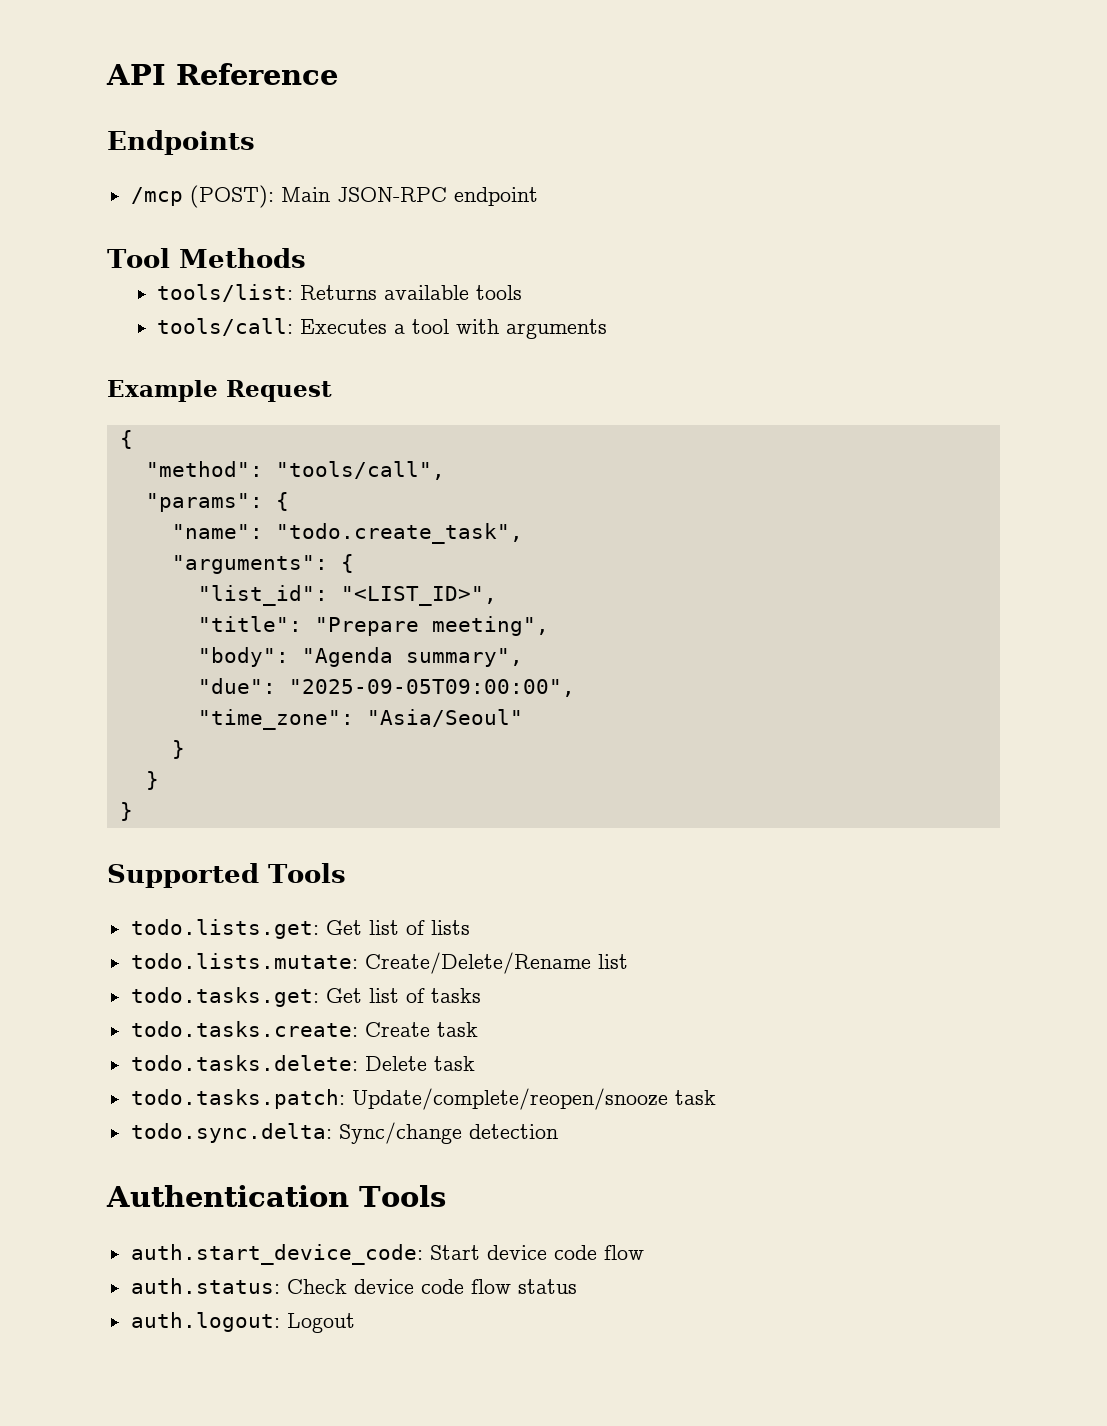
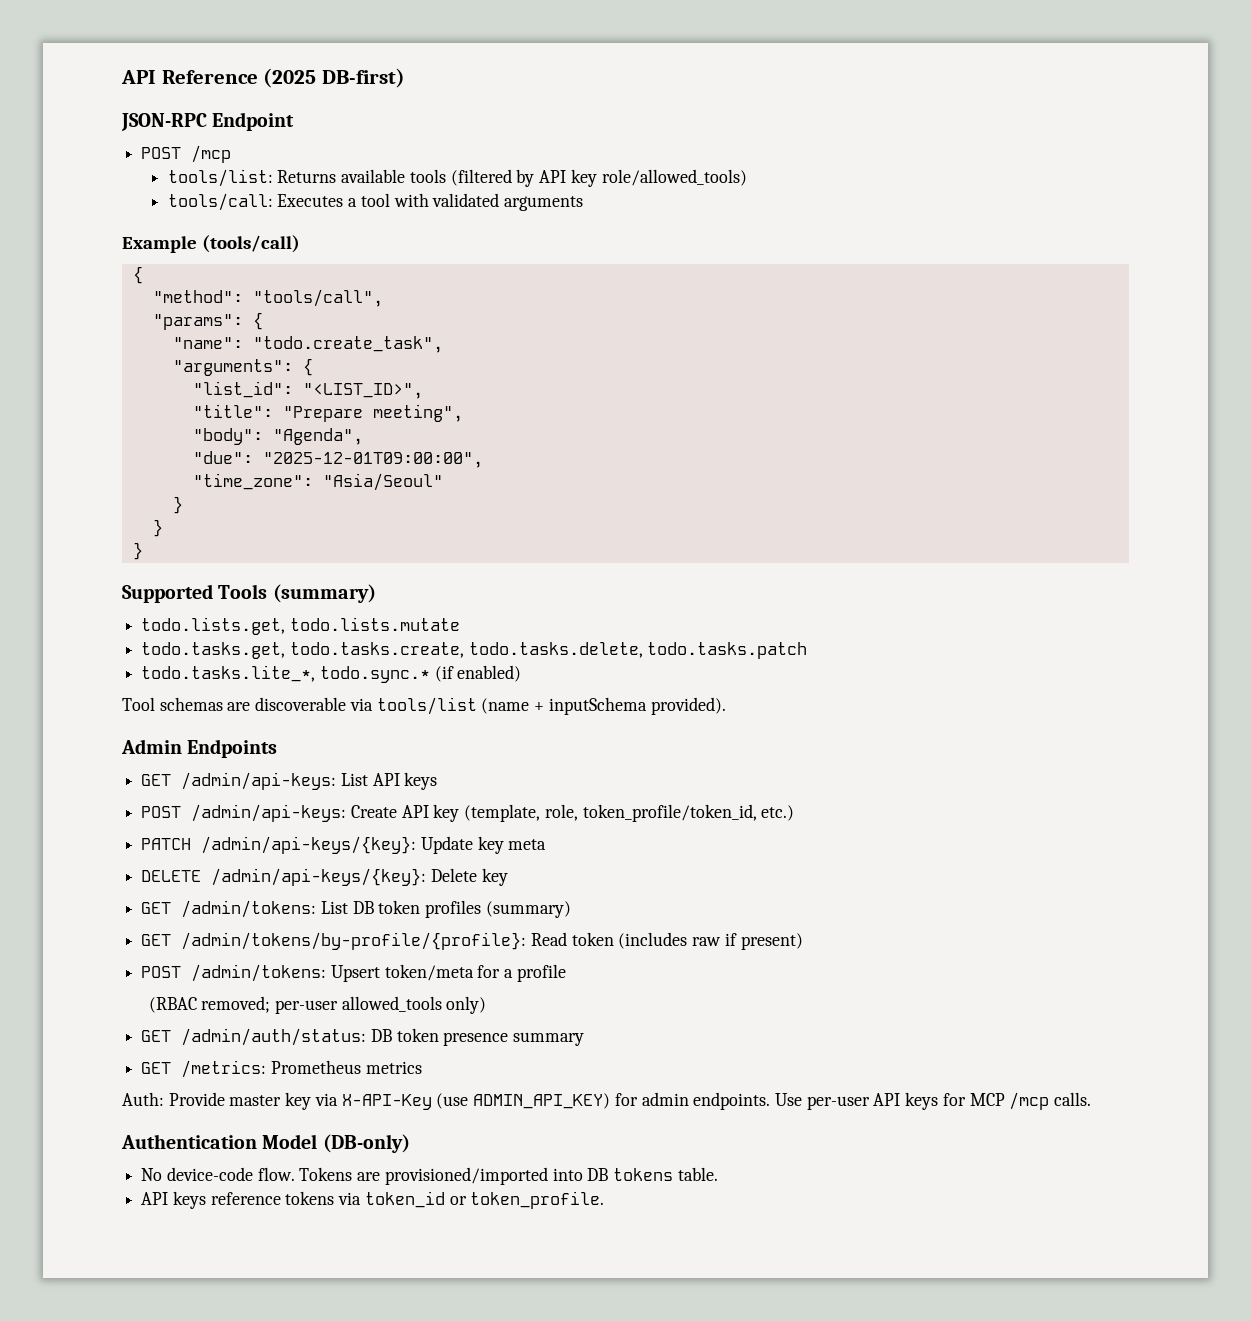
[107,130,255,155] [130,185,538,208] [107,248,306,268] // Endpoints // /mcp (POST): Main JSON-RPC endpoint // Tool Methods -> [263,68,405,88] [121,112,295,131] [141,145,232,163] (2025 DB-first) // JSON-RPC Endpoint // POST /mcp
(522, 292) none -> [450,169,747,187] (filtered by API key role/allowed_tools)
(499, 326) none -> [432,193,500,207] validated
[226,380,332,402] Request -> [201,235,300,253] (tools/call)
[301,647,523,667] "Agenda summary", -> [272,428,363,445] "Agenda",
[288,679,575,697] "2025-09-05T09:00:00", -> [262,452,483,468] "2025-12-01T09:00:00",
[130,919,470,939] [130,952,628,974] [130,987,481,1007] [130,1021,478,1037] [130,1055,475,1071] [130,1088,716,1110] [130,1122,558,1144] [106,1185,446,1207] [130,1244,644,1265] [130,1278,577,1294] [130,1312,355,1333] // todo.lists.get: Get list of lists // todo.lists.mutate: Create/Delete/Rename list // todo.tasks.get: Get list of tasks // todo.tasks.create: Create task // todo.tasks.delete: Delete task // todo.tasks.patch: Update/complete/reopen/snooze task // todo.sync.delta: Sync/change detection // Authentication Tools // auth.start_device_code: Start device code flow // auth.status: Check device code flow status // auth.logout: Logout -> [272,584,376,603] [141,617,460,635] [141,642,808,659] [141,665,522,683] [122,697,726,715] [121,739,278,758] [141,772,438,790] [141,804,795,822] [141,836,547,854] [141,868,508,886] [141,900,571,918] [141,932,803,950] [141,964,566,982] [148,996,487,1014] [141,1028,585,1046] [141,1060,422,1078] [122,1092,1092,1110] [121,1134,410,1153] [141,1167,718,1185] [141,1191,605,1209] (summary) // todo.lists.get, todo.lists.mutate // todo.tasks.get, todo.tasks.create, todo.tasks.delete, todo.tasks.patch // todo.tasks.lite_*, todo.sync.* (if enabled) // Tool schemas are discoverable via tools/list (name + inputSchema provided). // Admin Endpoints // GET /admin/api-keys: List API keys // POST /admin/api-keys: Create API key (template, role, token_profile/token_id, etc.) // PATCH /admin/api-keys/{key}: Update key meta // DELETE /admin/api-keys/{key}: Delete key // GET /admin/tokens: List DB token profiles (summary) // GET /admin/tokens/by-profile/{profile}: Read token (includes raw if present) // POST /admin/tokens: Upsert token/meta for a profile // (RBAC removed; per-user allowed_tools only) // GET /admin/auth/status: DB token presence summary // GET /metrics: Prometheus metrics // Auth: Provide master key via X-API-Key (use ADMIN_API_KEY) for admin endpoints. Use per-user API keys for MCP /mcp calls. // Authentication Model (DB-only) // No device-code flow. Tokens are provisioned/imported into DB tokens table. // API keys reference tokens via token_id or token_profile.

